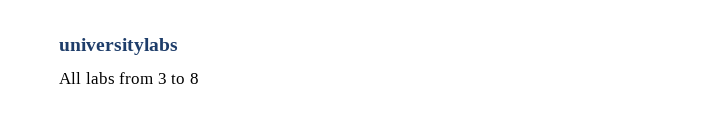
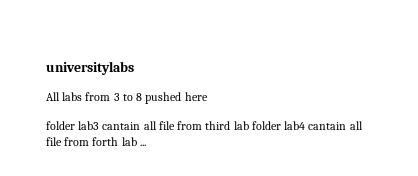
(199, 78) none -> [145,92,208,104] [46,121,363,130] [46,137,146,146] pushed here // folder lab3 cantain all file from third lab folder lab4 cantain all file from forth lab ...

